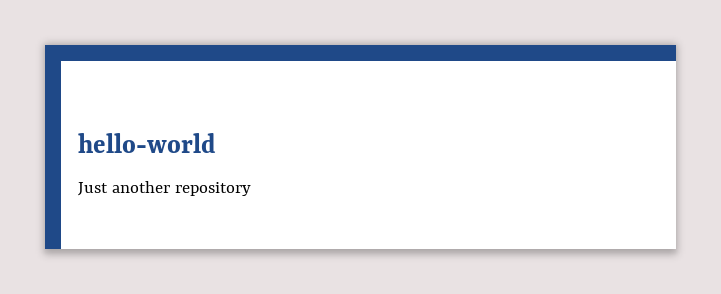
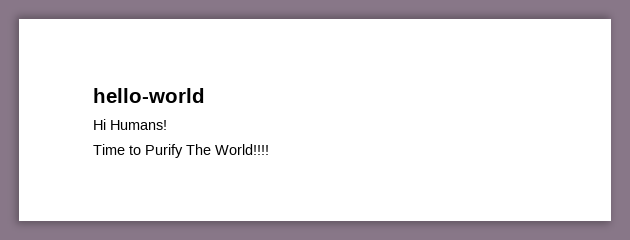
[78,181,251,196] Just another repository -> [93,119,167,130] [93,144,269,158] Hi Humans! // Time to Purify The World!!!!

